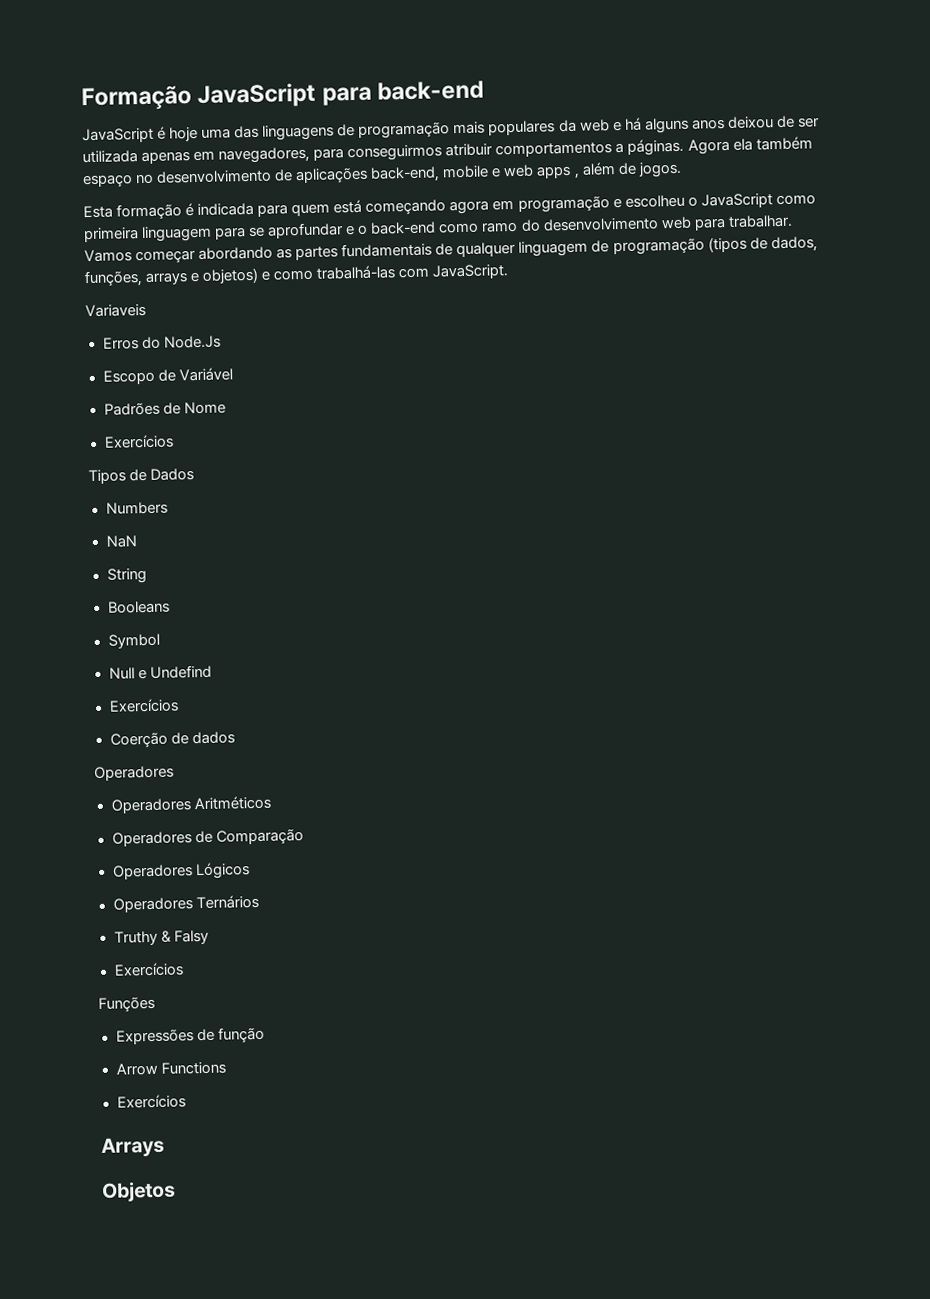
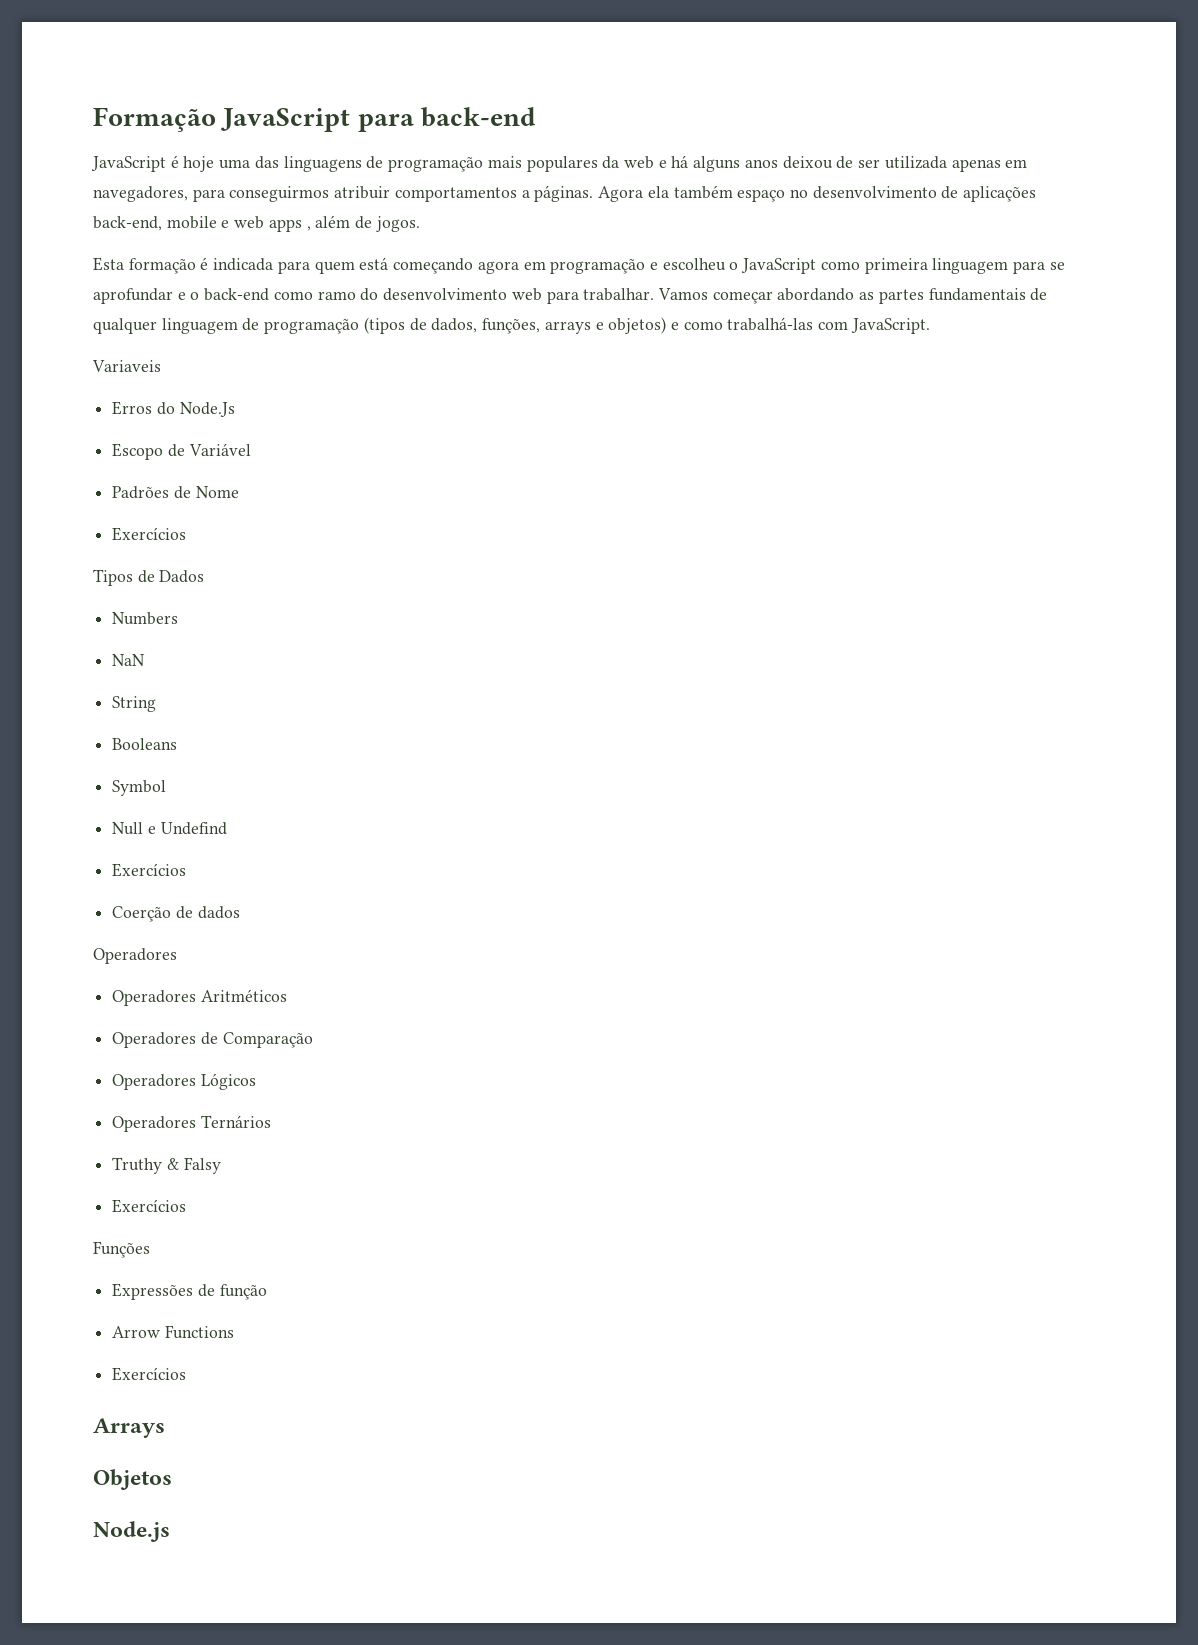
(176, 1191) none -> [93,1521,170,1542] // Node.js

